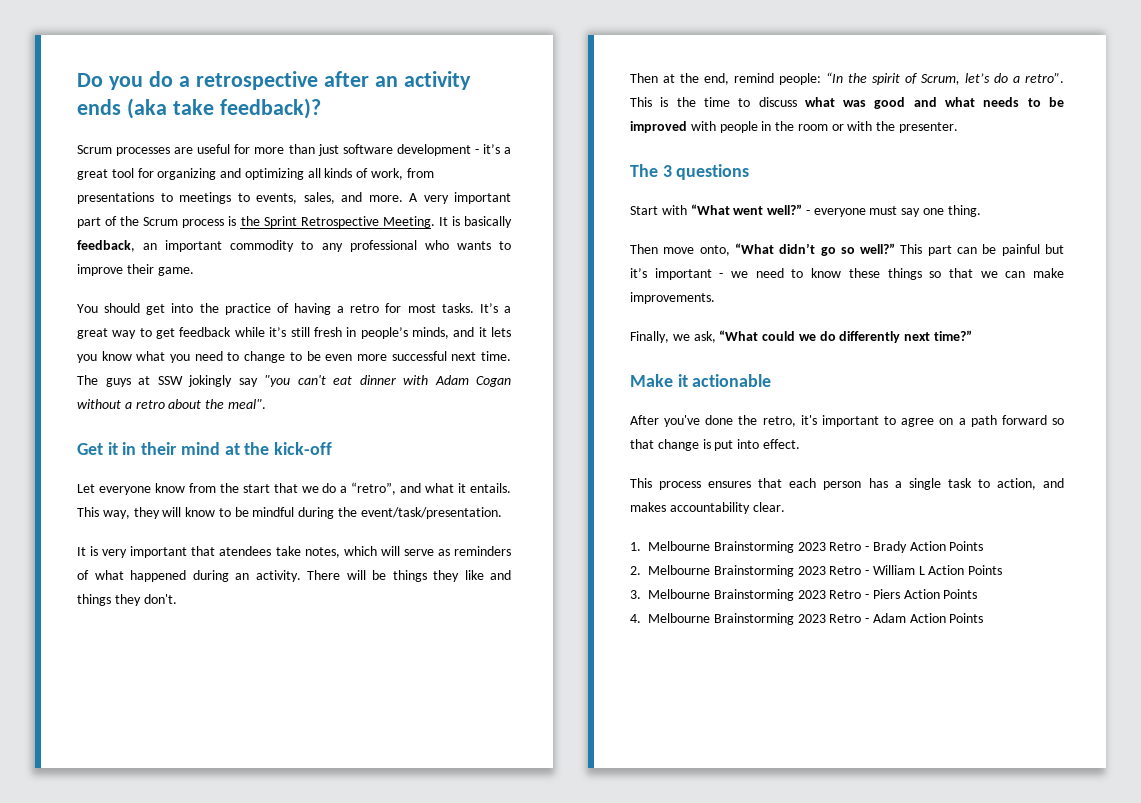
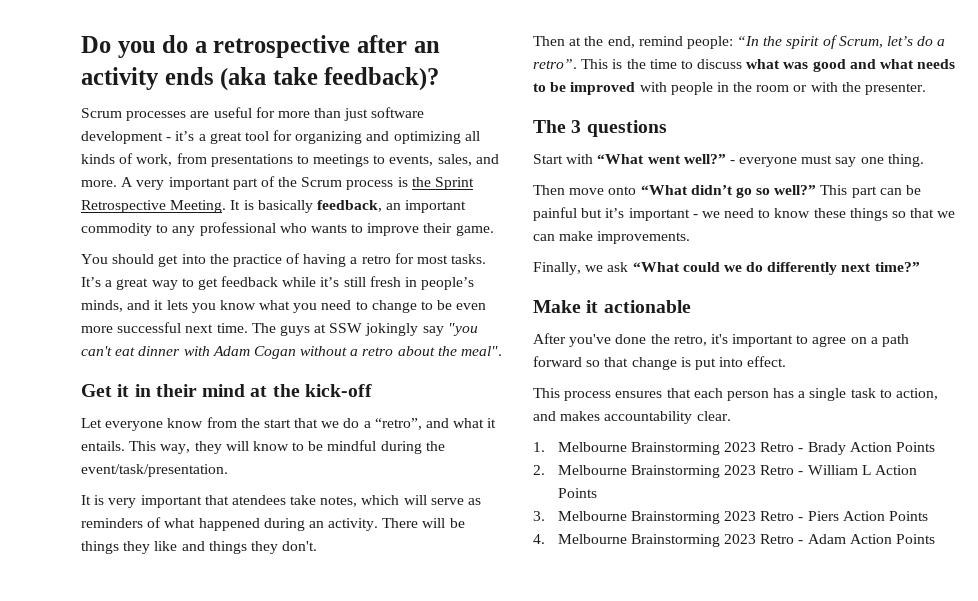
[699,245,730,256] onto, -> [608,186,637,195] onto
[693,331,716,343] ask, -> [607,262,629,272] ask

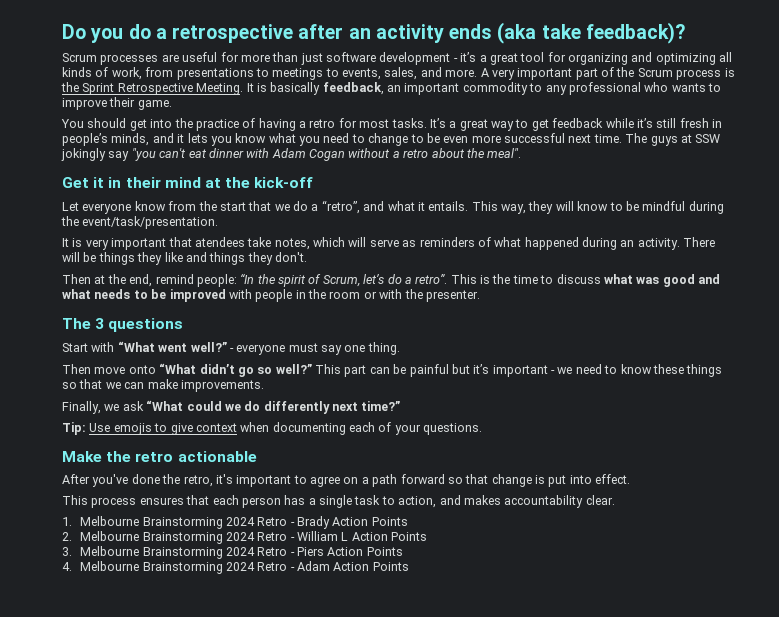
(920, 267) none -> [62,422,483,435] // Tip: Use emojis to give context when documenting each of your questions.
[586,300,599,313] it -> [106,451,174,462] the retro
[724,442,757,452] 2023 -> [225,517,255,526] 2024
[724,465,757,475] 2023 -> [225,532,255,541] 2024
[724,511,757,521] 2023 -> [225,547,255,556] 2024
[724,534,757,544] 2023 -> [225,562,255,571] 2024

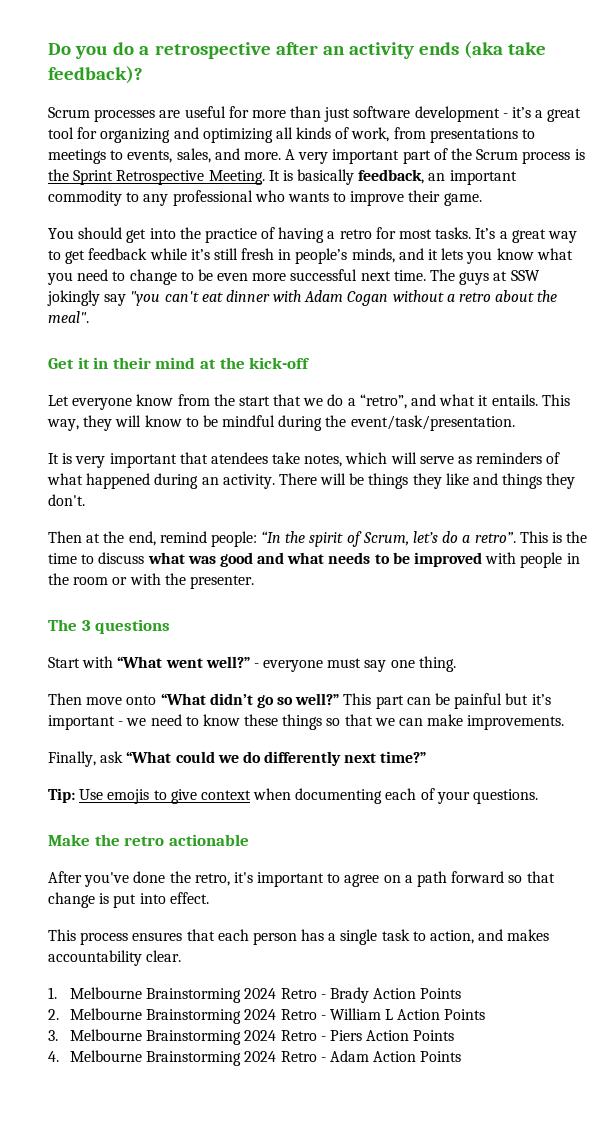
[104,404,120,411] we -> (96, 759) none

